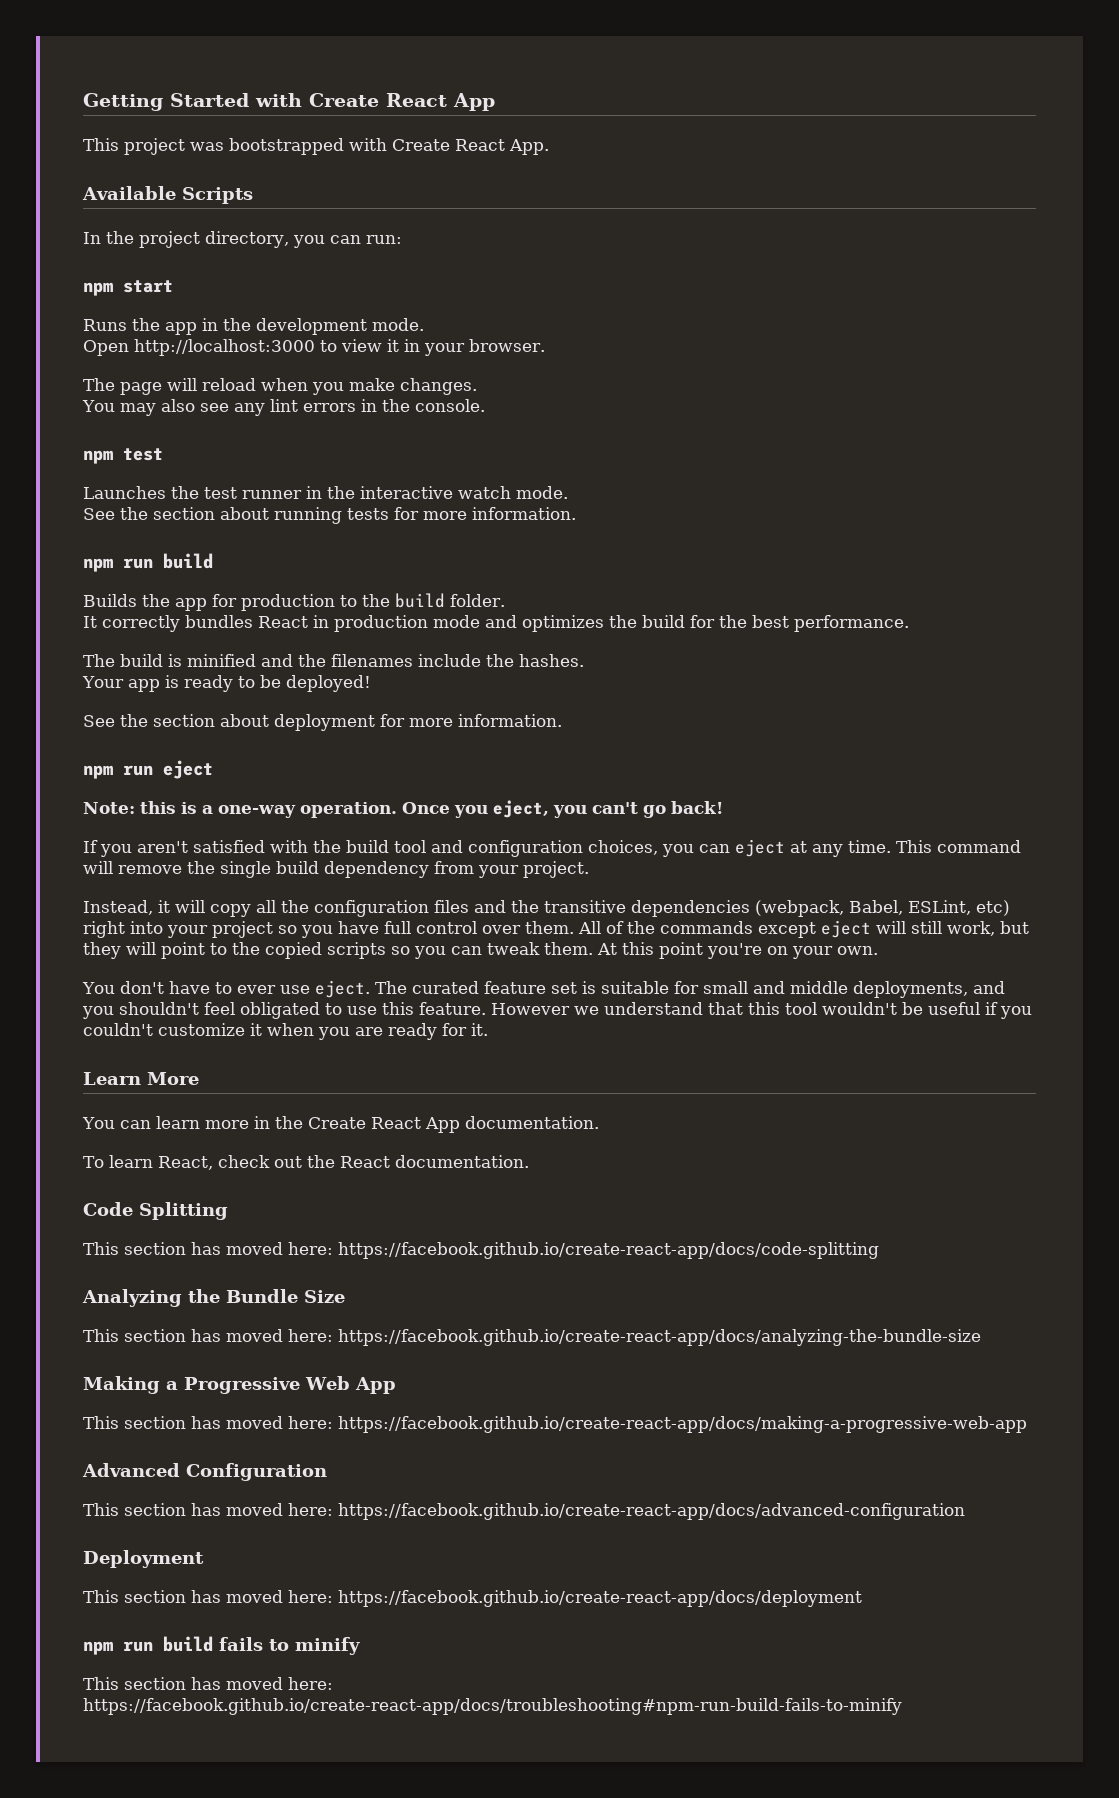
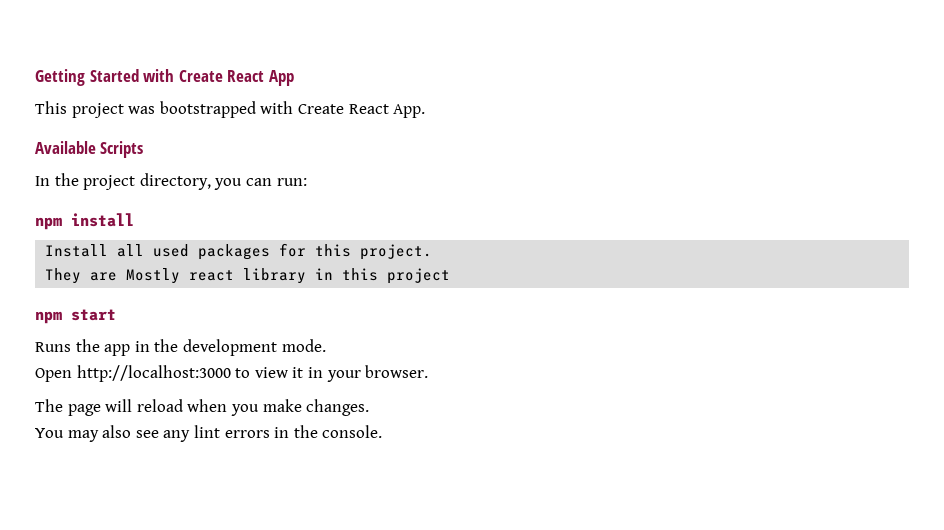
(402, 239) none -> [35,213,134,230] [45,243,433,260] [45,268,451,284] // npm install // Install all used packages for this project. // They are Mostly react library in this project
[83,448,163,464] [83,486,568,499] [83,507,576,524] [83,553,213,572] [83,593,505,611] [83,615,909,632] [83,654,584,667] [82,675,371,692] [83,714,562,731] [83,760,213,779] [83,800,723,818] [83,839,1021,857] [83,861,589,878] [83,900,1010,917] [83,920,1029,938] [83,942,878,959] [82,980,1005,998] [82,1002,1032,1019] [83,1023,488,1040] [83,1072,199,1085] [82,1116,599,1133] [83,1155,529,1170] [83,1202,228,1220] [83,1242,879,1259] [82,1289,345,1307] [83,1329,981,1346] [83,1376,396,1394] [83,1416,1027,1433] [82,1463,327,1481] [83,1503,965,1520] [83,1550,204,1568] [83,1590,862,1607] [83,1636,360,1655] [83,1677,333,1690] [83,1698,902,1715] // npm test // Launches the test runner in the interactive watch mode. // See the section about running tests for more information. // npm run build // Builds the app for production to the build folder. // It correctly bundles React in production mode and optimizes the build for the best performance. // The build is minified and the filenames include the hashes. // Your app is ready to be deployed! // See the section about deployment for more information. // npm run eject // Note: this is a one-way operation. Once you eject, you can't go back! // If you aren't satisfied with the build tool and configuration choices, you can eject at any time. This command will remove the single build dependency from your project. // Instead, it will copy all the configuration files and the transitive dependencies (webpack, Babel, ESLint, etc) right into your project so you have full control over them. All of the commands except eject will still work, but they will point to the copied scripts so you can tweak them. At this point you're on your own. // You don't have to ever use eject. The curated feature set is suitable for small and middle deployments, and you shouldn't feel obligated to use this feature. However we understand that this tool wouldn't be useful if you couldn't customize it when you are ready for it. // Learn More // You can learn more in the Create React App documentation. // To learn React, check out the React documentation. // Code Splitting // This section has moved here: https://facebook.github.io/create-react-app/docs/code-splitting // Analyzing the Bundle Size // This section has moved here: https://facebook.github.io/create-react-app/docs/analyzing-the-bundle-size // Making a Progressive Web App // This section has moved here: https://facebook.github.io/create-react-app/docs/making-a-progressive-web-app // Advanced Configuration // This section has moved here: https://facebook.github.io/create-react-app/docs/advanced-configuration // Deployment // This section has moved here: https://facebook.github.io/create-react-app/docs/deployment // npm run build fails to minify // This section has moved here: https://facebook.github.io/create-react-app/docs/troubleshooting#npm-run-build-fails-to-minify -> (383, 431) none

